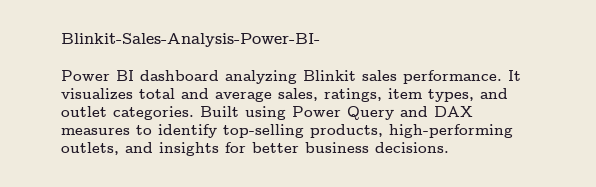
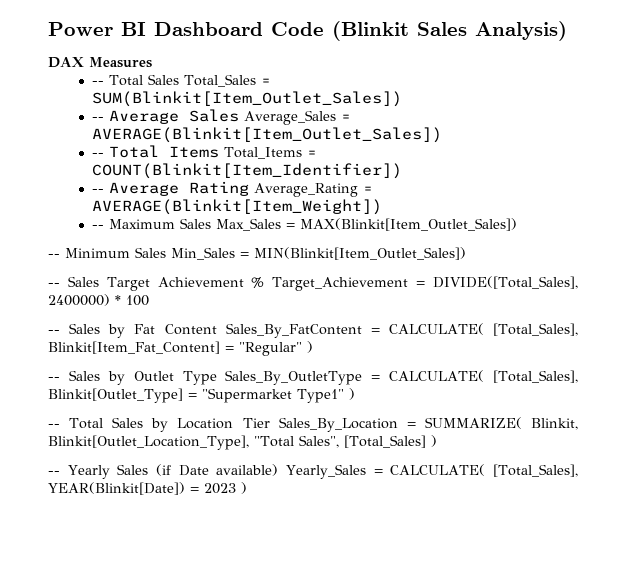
[61,33,320,47] Blinkit-Sales-Analysis-Power-BI- // -> (48, 29) none
[140,70,521,84] [61,88,508,102] [61,106,473,120] [61,124,513,138] [61,142,449,156] dashboard analyzing Blinkit sales performance. It visualizes total and average sales, ratings, item types, and outlet categories. Built using Power Query and DAX measures to identify top-selling products, high-performing outlets, and insights for better business decisions. -> [154,21,567,41] [48,57,152,68] [92,74,272,87] [92,91,403,107] [92,109,352,125] [92,127,443,143] [92,145,318,159] [92,163,403,179] [92,181,374,197] [92,199,383,215] [92,218,518,231] [48,247,466,260] [48,276,579,291] [48,294,149,306] [48,323,579,338] [48,341,313,356] [48,370,579,385] [48,388,355,403] [48,417,578,432] [48,435,437,450] [48,464,579,479] [48,482,247,495] Dashboard Code (Blinkit Sales Analysis) // DAX Measures // -- Total Sales Total_Sales = SUM(Blinkit[Item_Outlet_Sales]) // -- Average Sales Average_Sales = AVERAGE(Blinkit[Item_Outlet_Sales]) // -- Total Items Total_Items = COUNT(Blinkit[Item_Identifier]) // -- Average Rating Average_Rating = AVERAGE(Blinkit[Item_Weight]) // -- Maximum Sales Max_Sales = MAX(Blinkit[Item_Outlet_Sales]) // -- Minimum Sales Min_Sales = MIN(Blinkit[Item_Outlet_Sales]) // -- Sales Target Achievement % Target_Achievement = DIVIDE([Total_Sales], 2400000) * 100 // -- Sales by Fat Content Sales_By_FatContent = CALCULATE( [Total_Sales], Blinkit[Item_Fat_Content] = "Regular" ) // -- Sales by Outlet Type Sales_By_OutletType = CALCULATE( [Total_Sales], Blinkit[Outlet_Type] = "Supermarket Type1" ) // -- Total Sales by Location Tier Sales_By_Location = SUMMARIZE( Blinkit, Blinkit[Outlet_Location_Type], "Total Sales", [Total_Sales] ) // -- Yearly Sales (if Date available) Yearly_Sales = CALCULATE( [Total_Sales], YEAR(Blinkit[Date]) = 2023 )

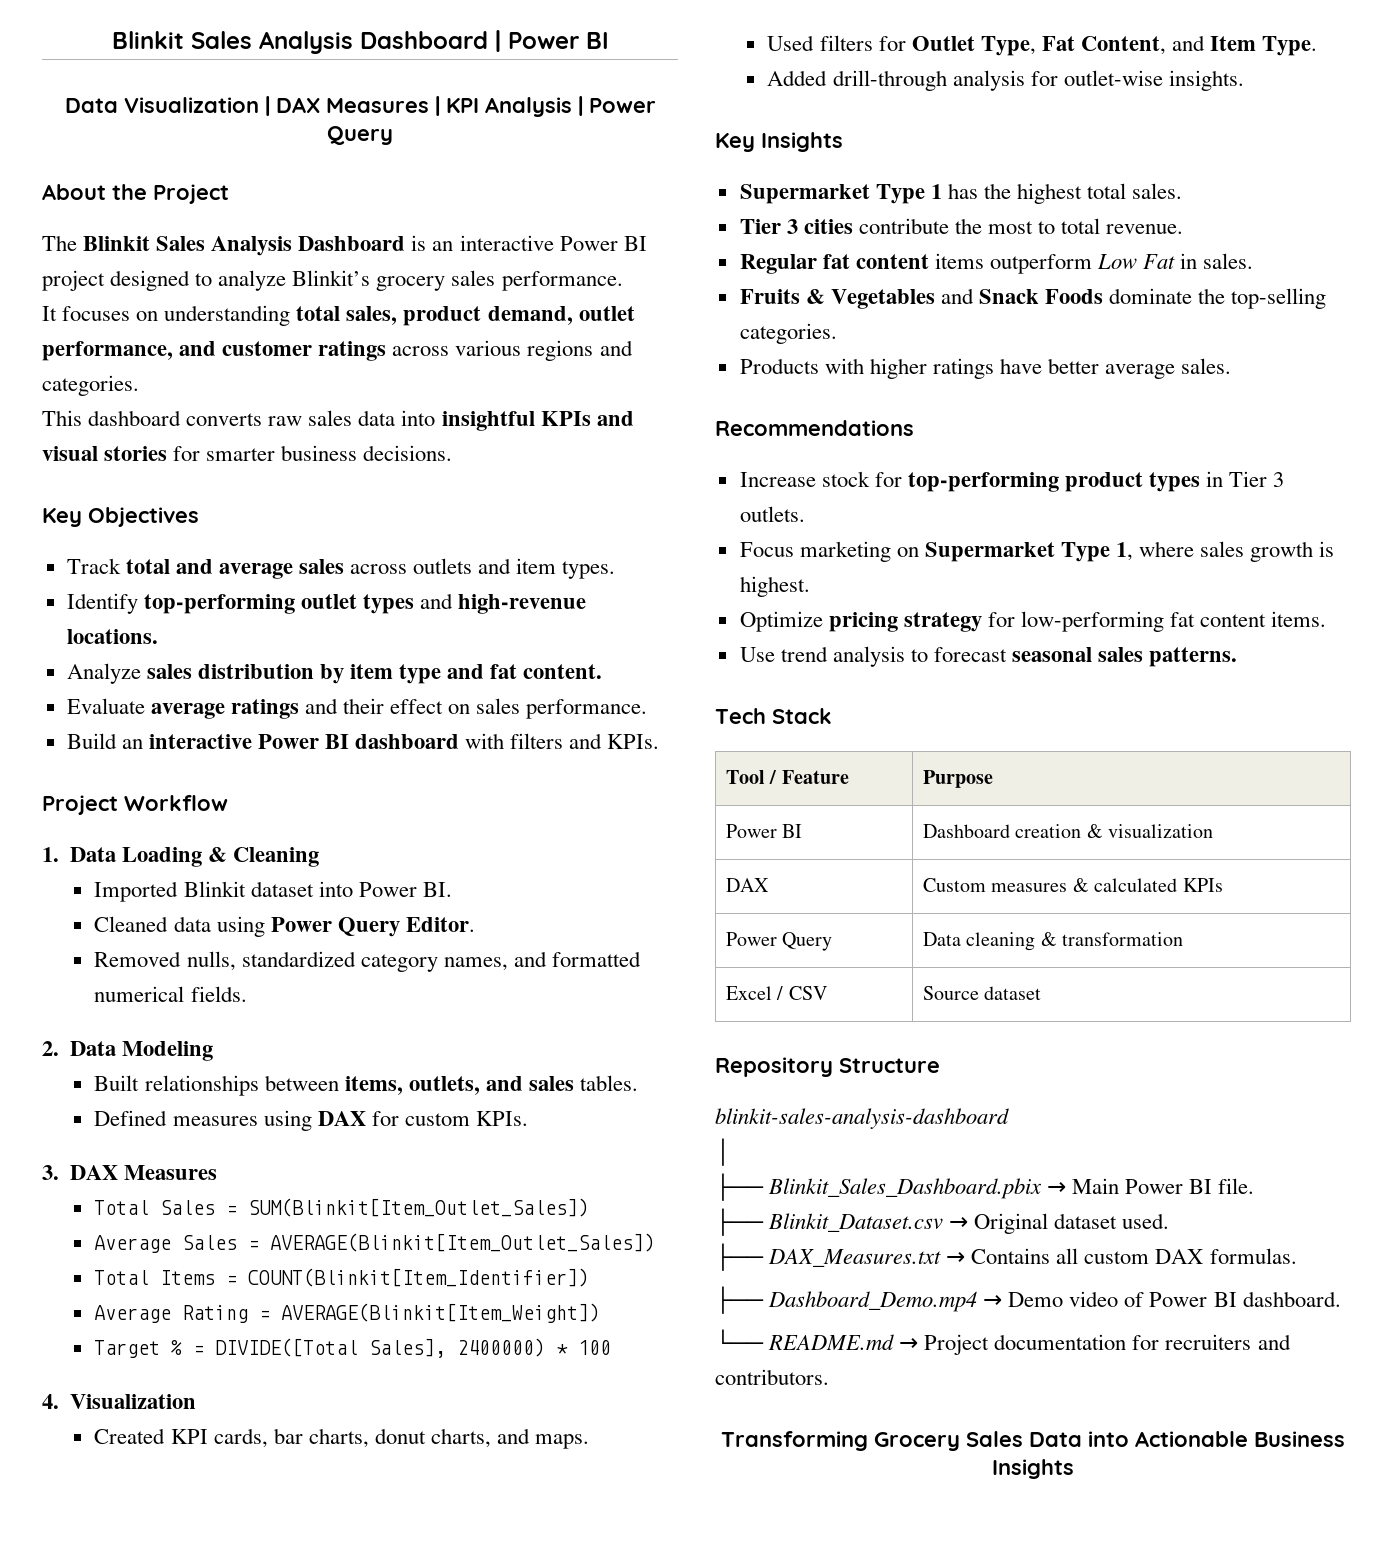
[48,21,567,41] Power BI Dashboard Code (Blinkit Sales Analysis) // -> [111,30,609,54] [64,96,656,117] [327,126,393,145] [42,184,229,204] [42,235,647,256] [42,270,623,291] [42,305,635,326] [42,340,633,361] [42,375,139,396] [42,410,634,431] [42,445,453,461] [42,507,199,527] [66,558,616,579] [66,593,587,614] [66,629,158,644] [66,663,603,684] [66,698,648,719] [66,733,660,749] [42,795,228,815] [42,847,320,867] [94,881,452,902] [94,916,475,937] [94,951,641,972] [94,986,247,1002] [42,1041,214,1061] [94,1075,638,1096] [94,1110,528,1131] [42,1165,59,1180] Blinkit Sales Analysis Dashboard | Power BI // Data Visualization | DAX Measures | KPI Analysis | Power Query // About the Project // The Blinkit Sales Analysis Dashboard is an interactive Power BI project designed to analyze Blinkit’s grocery sales performance. // It focuses on understanding total sales, product demand, outlet performance, and customer ratings across various regions and categories. // This dashboard converts raw sales data into insightful KPIs and visual stories for smarter business decisions. // Key Objectives // Track total and average sales across outlets and item types. // Identify top-performing outlet types and high-revenue locations. // Analyze sales distribution by item type and fat content. // Evaluate average ratings and their effect on sales performance. // Build an interactive Power BI dashboard with filters and KPIs. // Project Workflow // 1. Data Loading & Cleaning // Imported Blinkit dataset into Power BI. // Cleaned data using Power Query Editor. // Removed nulls, standardized category names, and formatted numerical fields. // 2. Data Modeling // Built relationships between items, outlets, and sales tables. // Defined measures using DAX for custom KPIs. // 3.
[92,74,257,87] -- Total Sales Total_Sales -> [94,1200,216,1215] Total Sales
[92,117,105,121] -- -> (590, 1207) none
[244,110,337,125] Average_Sales -> (238, 1242) none
[92,153,105,157] -- -> (656, 1242) none
[224,147,303,159] Total_Items -> (216, 1277) none
[92,189,105,193] -- -> (590, 1277) none
[254,183,359,197] Average_Rating -> (249, 1314) none
[92,218,518,231] [48,247,466,260] [48,276,579,291] [48,294,149,306] [48,323,579,338] [48,341,313,356] [48,370,579,385] [48,388,355,403] [48,417,578,432] [48,435,437,450] [48,464,579,479] [48,482,247,495] -- Maximum Sales Max_Sales = MAX(Blinkit[Item_Outlet_Sales]) // -- Minimum Sales Min_Sales = MIN(Blinkit[Item_Outlet_Sales]) // -- Sales Target Achievement % Target_Achievement = DIVIDE([Total_Sales], 2400000) * 100 // -- Sales by Fat Content Sales_By_FatContent = CALCULATE( [Total_Sales], Blinkit[Item_Fat_Content] = "Regular" ) // -- Sales by Outlet Type Sales_By_OutletType = CALCULATE( [Total_Sales], Blinkit[Outlet_Type] = "Supermarket Type1" ) // -- Total Sales by Location Tier Sales_By_Location = SUMMARIZE( Blinkit, Blinkit[Outlet_Location_Type], "Total Sales", [Total_Sales] ) // -- Yearly Sales (if Date available) Yearly_Sales = CALCULATE( [Total_Sales], YEAR(Blinkit[Date]) = 2023 ) -> [94,1338,612,1358] [42,1394,197,1409] [94,1428,590,1449] [767,35,1318,56] [767,70,1244,91] [715,132,843,152] [739,183,1183,204] [739,218,1184,234] [739,253,1254,274] [739,288,1327,309] [739,323,837,344] [739,358,1232,379] [715,420,914,436] [739,471,1285,492] [739,506,805,522] [739,541,1335,562] [739,576,810,597] [739,611,1327,632] [739,646,1238,667] [715,708,832,724] [726,770,849,784] [923,770,994,788] [726,824,803,838] [923,824,1214,838] [726,878,770,892] [923,878,1223,892] [726,932,833,951] [923,932,1184,951] [726,986,827,1000] [923,986,1042,1000] [715,1057,940,1077] [715,1108,1009,1129] [715,1138,731,1166] [715,1173,1255,1201] [715,1208,1170,1236] [715,1243,1297,1271] [715,1286,1341,1314] [715,1329,1291,1355] [715,1369,829,1385] [721,1431,1345,1451] [992,1459,1074,1479] Target % = DIVIDE([Total Sales], 2400000) * 100 // 4. Visualization // Created KPI cards, bar charts, donut charts, and maps. // Used filters for Outlet Type, Fat Content, and Item Type. // Added drill-through analysis for outlet-wise insights. // Key Insights // Supermarket Type 1 has the highest total sales. // Tier 3 cities contribute the most to total revenue. // Regular fat content items outperform Low Fat in sales. // Fruits & Vegetables and Snack Foods dominate the top-selling categories. // Products with higher ratings have better average sales. // Recommendations // Increase stock for top-performing product types in Tier 3 outlets. // Focus marketing on Supermarket Type 1, where sales growth is highest. // Optimize pricing strategy for low-performing fat content items. // Use trend analysis to forecast seasonal sales patterns. // Tech Stack // Tool / Feature | Purpose // Power BI | Dashboard creation & visualization // DAX | Custom measures & calculated KPIs // Power Query | Data cleaning & transformation // Excel / CSV | Source dataset // Repository Structure // blinkit-sales-analysis-dashboard // │ // ├── Blinkit_Sales_Dashboard.pbix → Main Power BI file. // ├── Blinkit_Dataset.csv → Original dataset used. // ├── DAX_Measures.txt → Contains all custom DAX formulas. // ├── Dashboard_Demo.mp4 → Demo video of Power BI dashboard. // └── README.md → Project documentation for recruiters and contributors. // Transforming Grocery Sales Data into Actionable Business Insights

